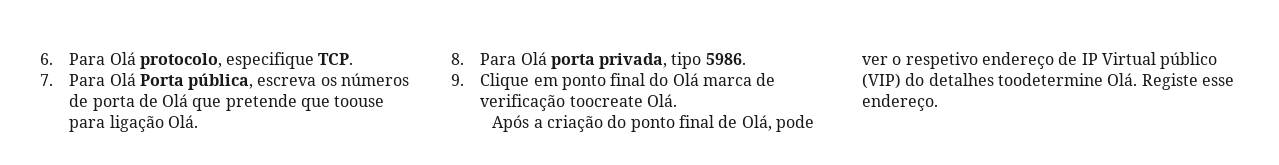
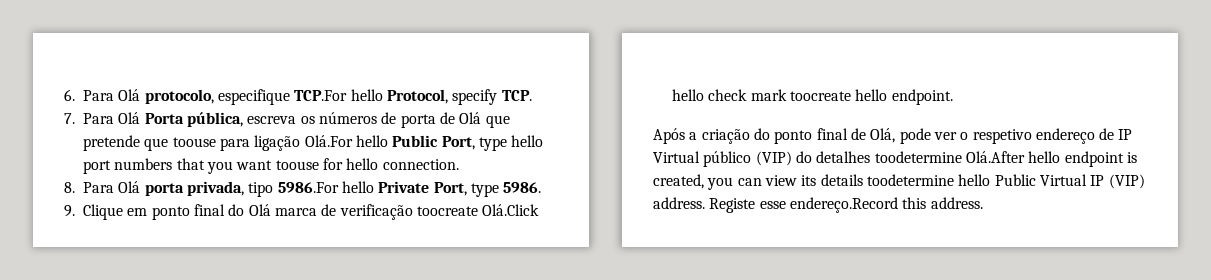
(315, 60) none -> [294,89,498,105] TCP.For hello Protocol, specify
[167,115,198,128] Olá. -> [304,135,544,151] [83,158,459,174] Olá.For hello Public Port, type hello port numbers that you want toouse for hello connection.
(702, 60) none -> [277,181,499,197] 5986.For hello Private Port, type
[646,94,677,107] Olá. -> [482,204,540,216] [672,89,953,105] Olá.Click hello check mark toocreate hello endpoint.
[1107,73,1234,90] [862,94,938,111] Olá. Registe esse endereço. -> [965,151,1137,167] [653,174,1145,190] [653,197,983,213] Olá.After hello endpoint is created, you can view its details toodetermine hello Public Virtual IP (VIP) address. Registe esse endereço.Record this address.

